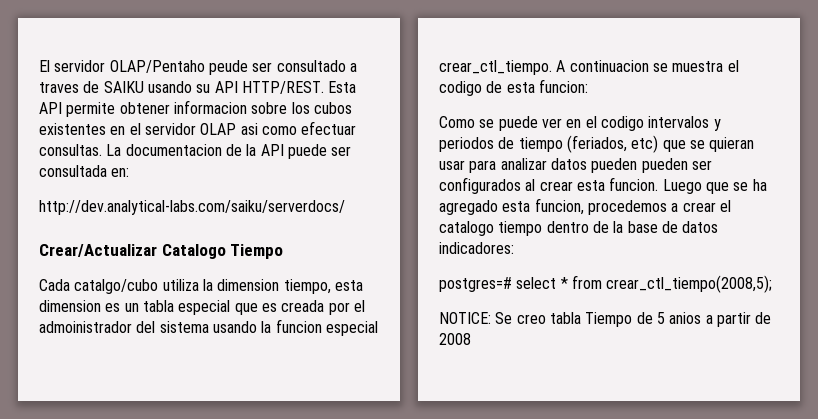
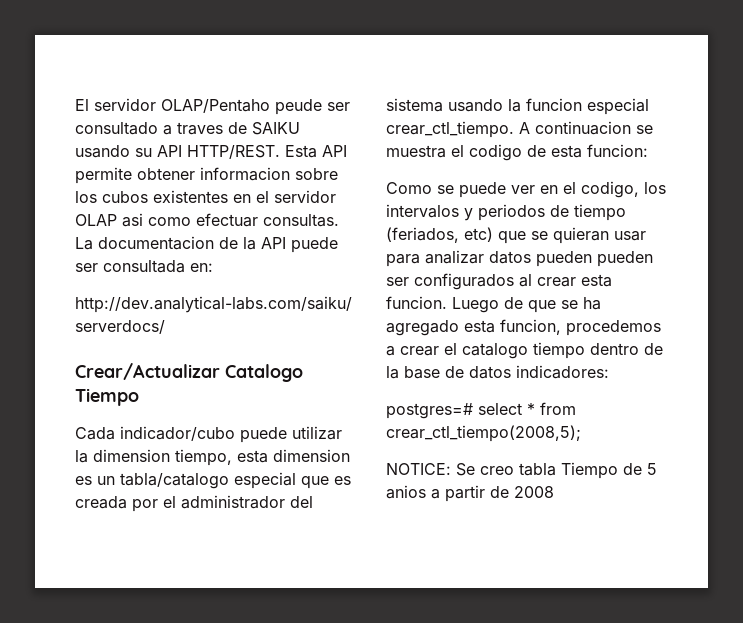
[74,279,199,294] catalgo/cubo utiliza -> [120,426,342,443] indicador/cubo puede utilizar
[142,300,174,312] tabla -> [120,473,229,489] tabla/catalogo
[39,321,132,333] admoinistrador -> [181,495,285,509] administrador
[600,116,644,131] codigo -> [581,181,666,198] codigo, los
(702, 186) none -> [504,297,523,309] de

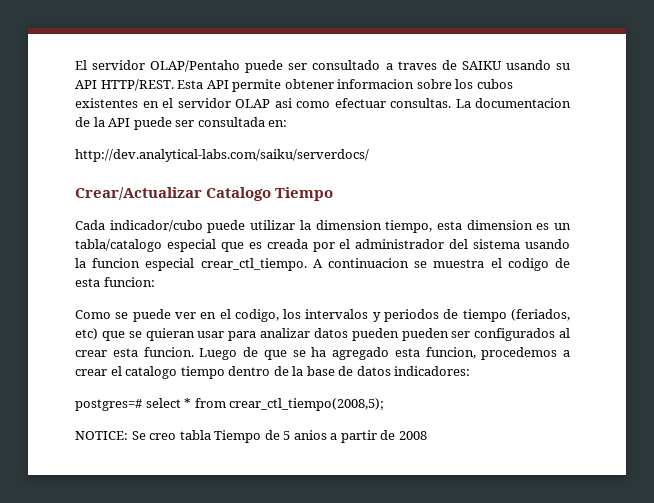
[275,99,322,115] peude -> [245,60,284,73] puede

